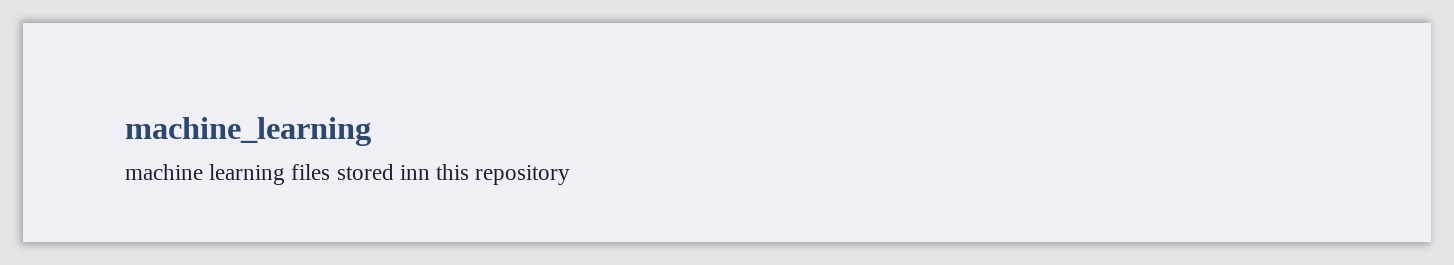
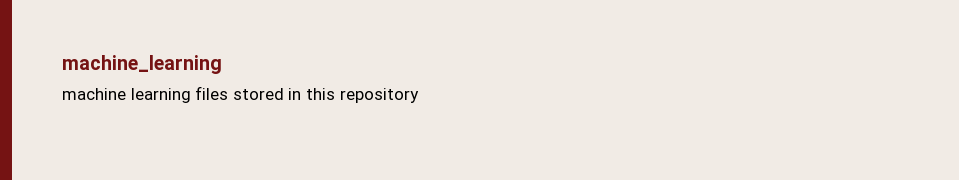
[399,165,430,180] inn -> [288,88,302,100] in

